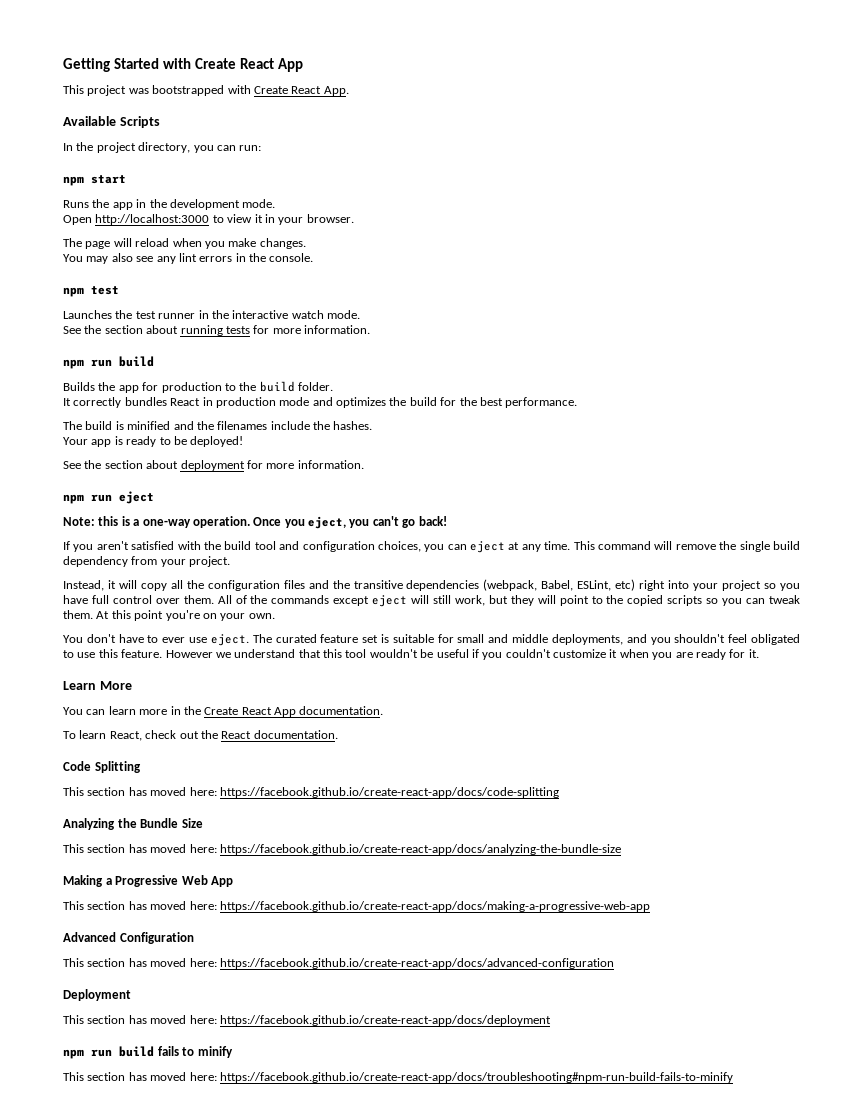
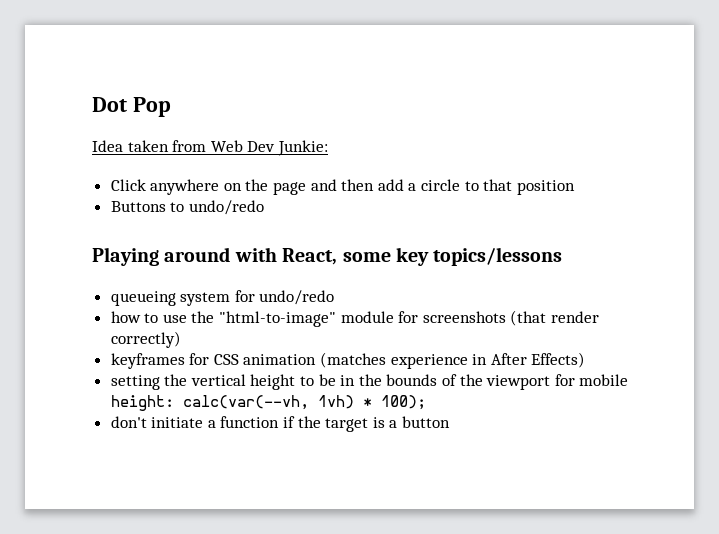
[63,58,303,72] [63,85,349,96] [63,116,160,128] [63,142,262,153] [63,175,126,186] [63,199,276,210] [63,214,354,225] [63,238,306,249] [63,253,314,264] [63,286,119,297] [63,310,360,319] [63,325,370,336] [63,356,154,369] [63,381,333,393] [63,397,578,408] [63,421,373,430] [63,436,244,447] [63,460,364,471] [63,491,154,504] [63,516,447,529] [63,541,801,553] [63,556,231,567] [63,579,801,591] [63,595,800,607] [63,610,275,621] [63,634,801,646] [63,649,759,660] [63,681,132,690] [63,706,384,717] [63,730,338,741] [63,761,141,773] [63,787,559,798] [63,818,203,830] [63,844,621,855] [63,875,234,887] [63,901,650,912] [63,932,194,944] [63,958,614,969] [63,989,131,1001] [63,1015,551,1026] [63,1046,233,1059] [63,1072,733,1083] Getting Started with Create React App // This project was bootstrapped with Create React App. // Available Scripts // In the project directory, you can run: // npm start // Runs the app in the development mode. // Open http://localhost:3000 to view it in your browser. // The page will reload when you make changes. // You may also see any lint errors in the console. // npm test // Launches the test runner in the interactive watch mode. // See the section about running tests for more information. // npm run build // Builds the app for production to the build folder. // It correctly bundles React in production mode and optimizes the build for the best performance. // The build is minified and the filenames include the hashes. // Your app is ready to be deployed! // See the section about deployment for more information. // npm run eject // Note: this is a one-way operation. Once you eject, you can't go back! // If you aren't satisfied with the build tool and configuration choices, you can eject at any time. This command will remove the single build dependency from your project. // Instead, it will copy all the configuration files and the transitive dependencies (webpack, Babel, ESLint, etc) right into your project so you have full control over them. All of the commands except eject will still work, but they will point to the copied scripts so you can tweak them. At this point you're on your own. // You don't have to ever use eject. The curated feature set is suitable for small and middle deployments, and you shouldn't feel obligated to use this feature. However we understand that this tool wouldn't be useful if you couldn't customize it when you are ready for it. // Learn More // You can learn more in the Create React App documentation. // To learn React, check out the React documentation. // Code Splitting // This section has moved here: https://facebook.github.io/create-react-app/docs/code-splitting // Analyzing the Bundle Size // This section has moved here: https://facebook.github.io/create-react-app/docs/analyzing-the-bundle-size // Making a Progressive Web App // This section has moved here: https://facebook.github.io/create-react-app/docs/making-a-progressive-web-app // Advanced Configuration // This section has moved here: https://facebook.github.io/create-react-app/docs/advanced-configuration // Deployment // This section has moved here: https://facebook.github.io/create-react-app/docs/deployment // npm run build fails to minify // This section has moved here: https://facebook.github.io/create-react-app/docs/troubleshooting#npm-run-build-fails-to-minify -> [92,97,171,117] [92,140,328,156] [110,179,575,195] [110,200,264,215] [92,247,563,266] [110,290,335,306] [110,310,600,327] [110,331,181,348] [110,352,586,369] [110,374,629,390] [110,395,426,411] [110,416,451,432] Dot Pop // Idea taken from Web Dev Junkie: // Click anywhere on the page and then add a circle to that position // Buttons to undo/redo // Playing around with React, some key topics/lessons // queueing system for undo/redo // how to use the "html-to-image" module for screenshots (that render correctly) // keyframes for CSS animation (matches experience in After Effects) // setting the vertical height to be in the bounds of the viewport for mobile height: calc(var(--vh, 1vh) * 100); // don't initiate a function if the target is a button

